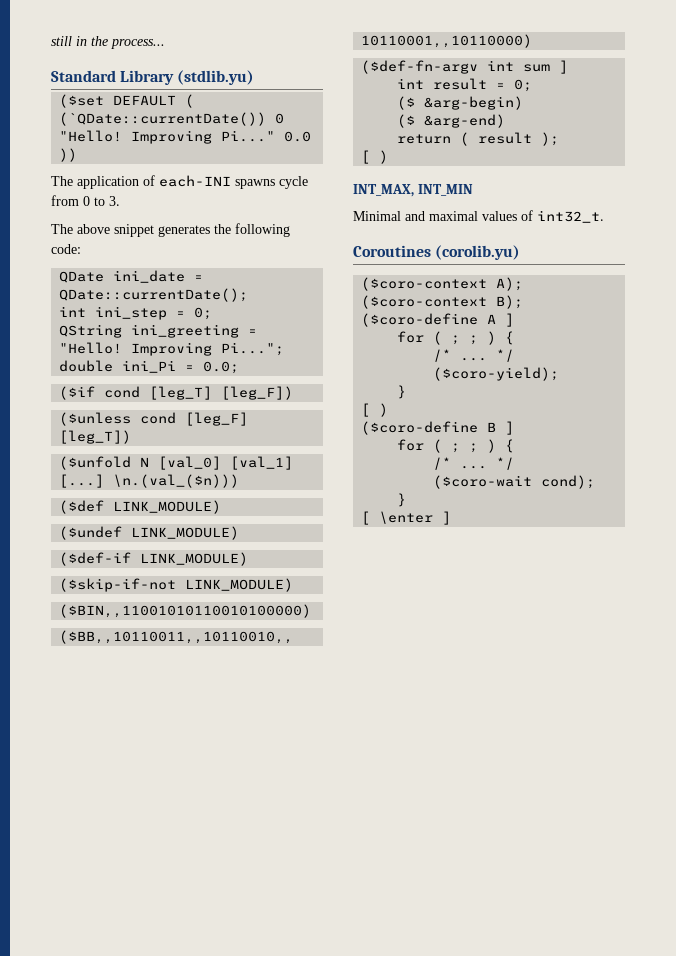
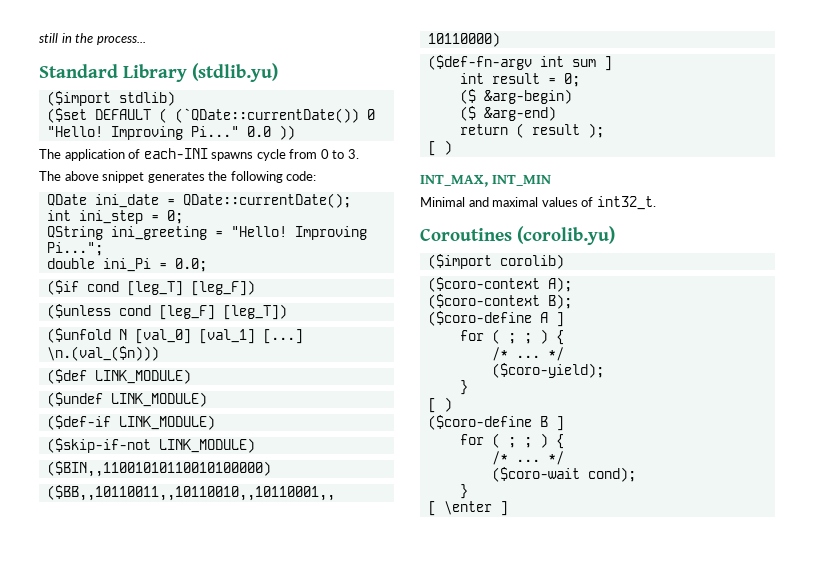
(255, 77) none -> [46,91,175,106] // ($import stdlib)
(521, 252) none -> [427,254,564,269] // ($import corolib)

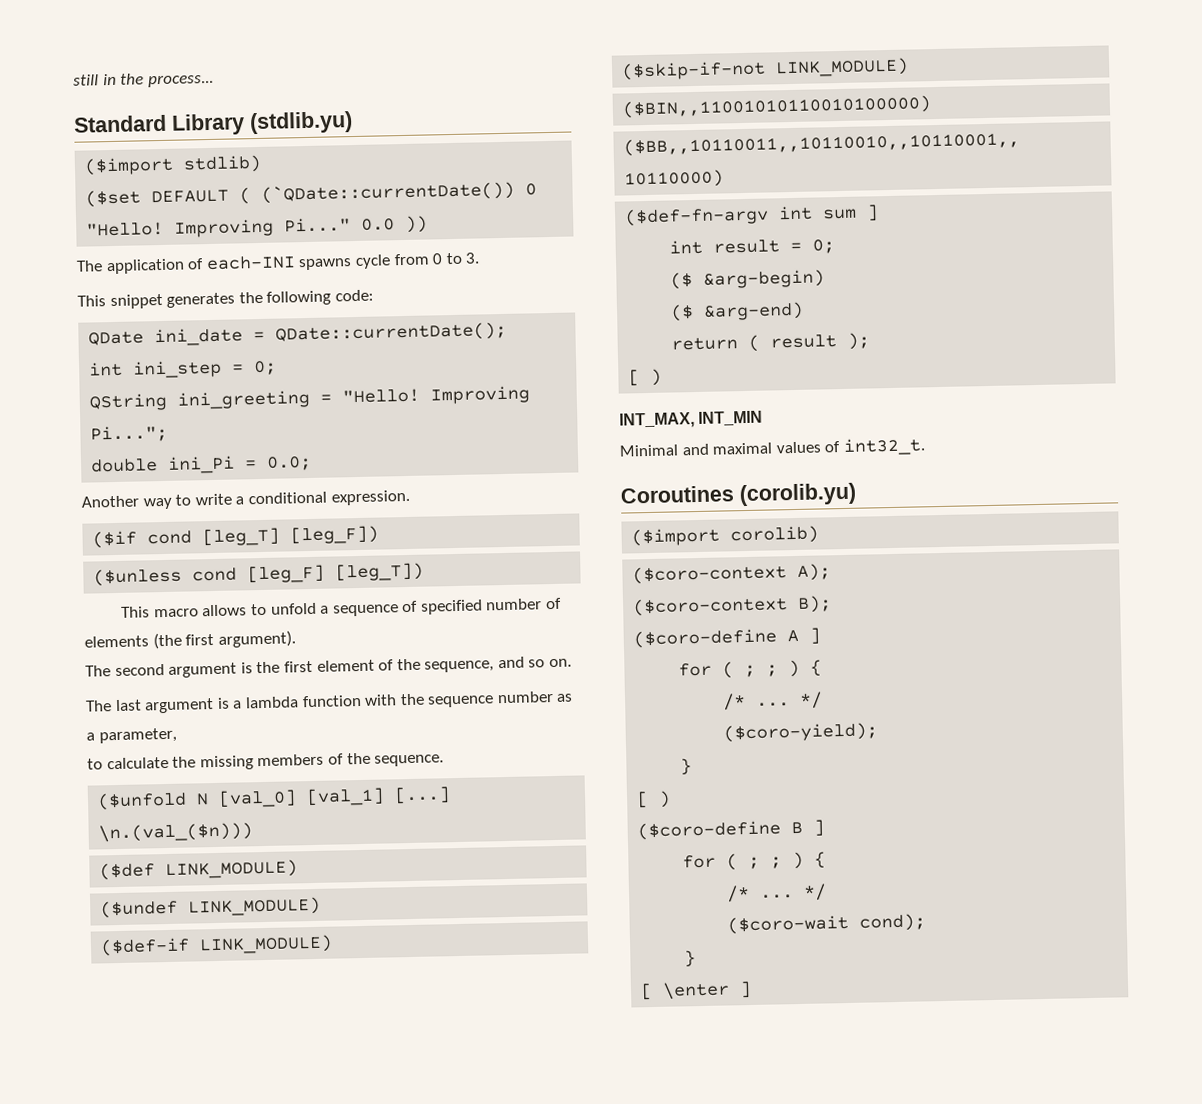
[39,171,99,181] The above -> [77,295,106,307] This
(207, 265) none -> [81,489,410,510] // Another way to write a conditional expression.
(287, 312) none -> [121,597,563,618] [84,630,296,650] [85,656,573,678] [85,691,574,714] [86,727,177,744] [87,752,445,771] // This macro allows to unfold a sequence of specified number of elements (the first argument). // The second argument is the first element of the sequence, and so on. // The last argument is a lambda function with the sequence number as a parameter, // to calculate the missing members of the sequence.

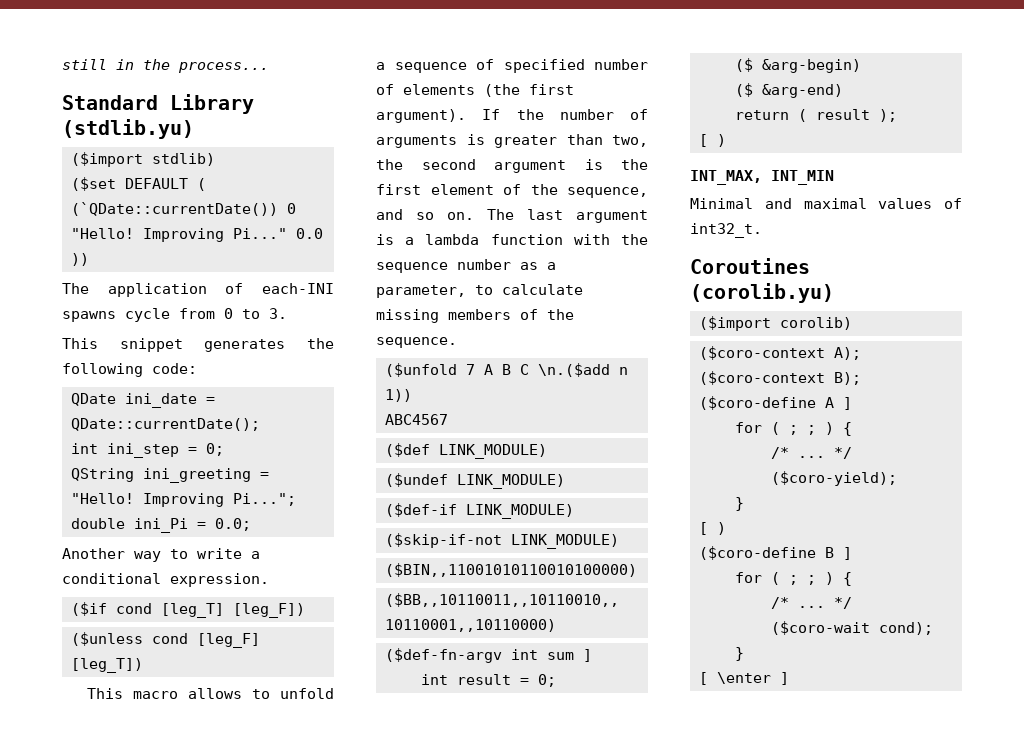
[85,665,111,677] // The -> [482,109,648,120] [376,134,648,148] [376,159,403,170] If the number of arguments is greater than two, the
(573, 663) // -> (474, 216) none
(177, 735) // -> (466, 291) none
[172,756,197,768] the -> (583, 289) none
[196,786,452,808] [98,822,254,843] N [val_0] [val_1] [...] \n.(val_($n))) -> [465,363,628,377] [384,389,412,402] [384,414,448,425] 7 A B C \n.($add n 1)) // ABC4567

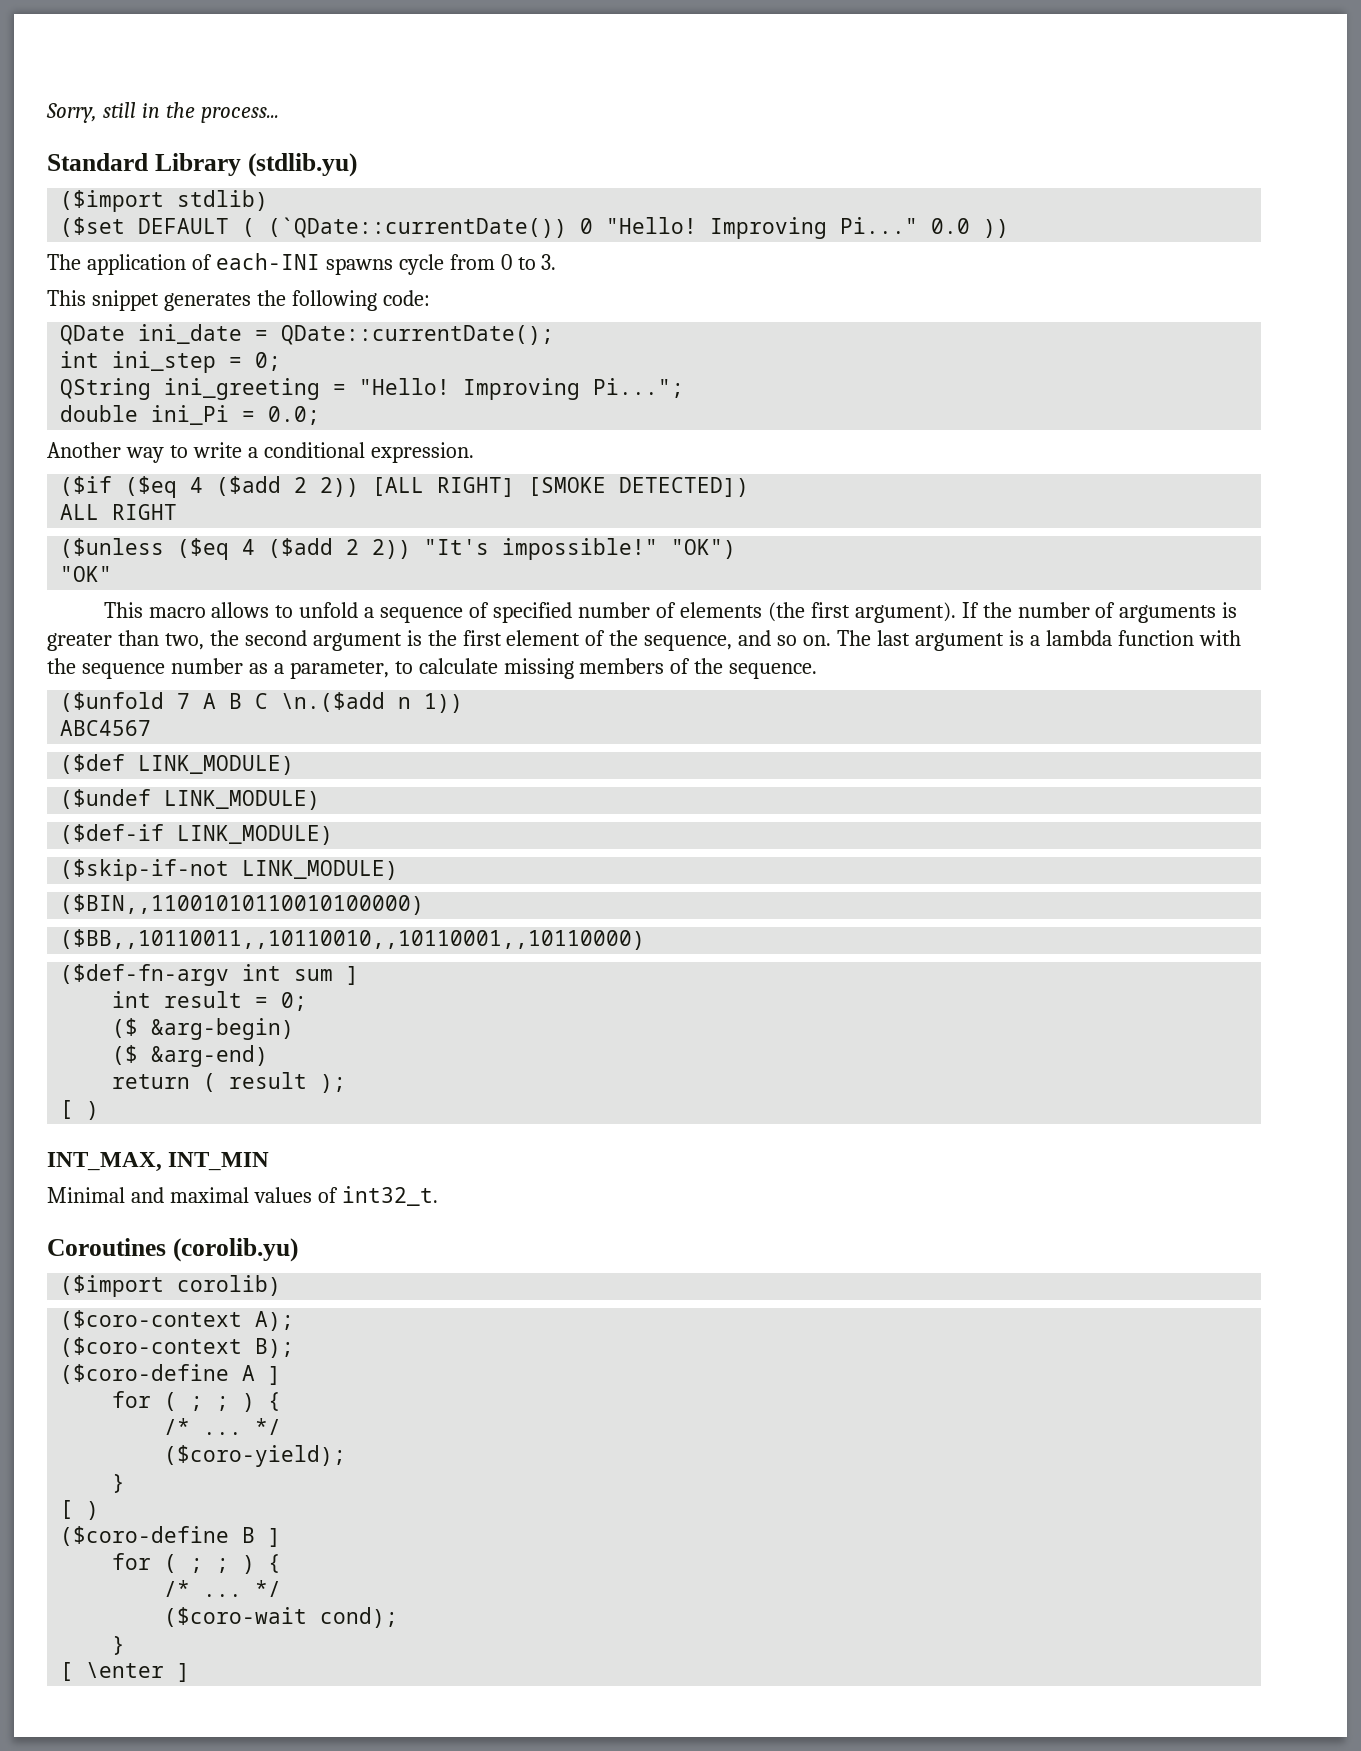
(62, 64) none -> [46,103,97,123] Sorry,
[115,603,305,618] [70,632,260,648] [70,658,143,673] cond [leg_T] [leg_F]) // ($unless cond [leg_F] [leg_T]) -> [125,476,750,498] [60,504,178,520] [60,538,737,560] [60,566,113,582] ($eq 4 ($add 2 2)) [ALL RIGHT] [SMOKE DETECTED]) // ALL RIGHT // ($unless ($eq 4 ($add 2 2)) "It's impossible!" "OK") // "OK"

